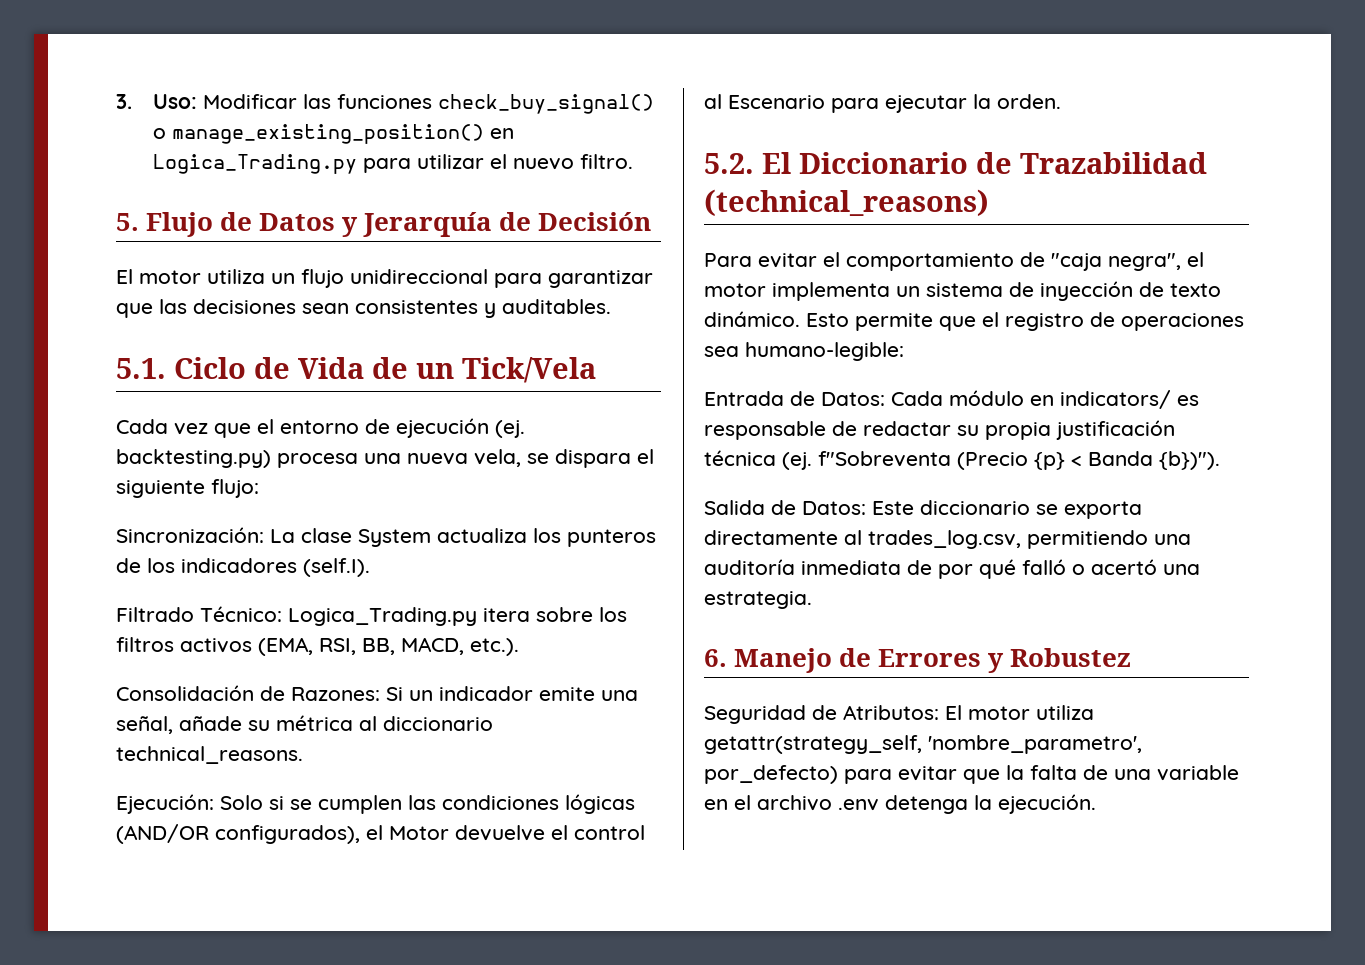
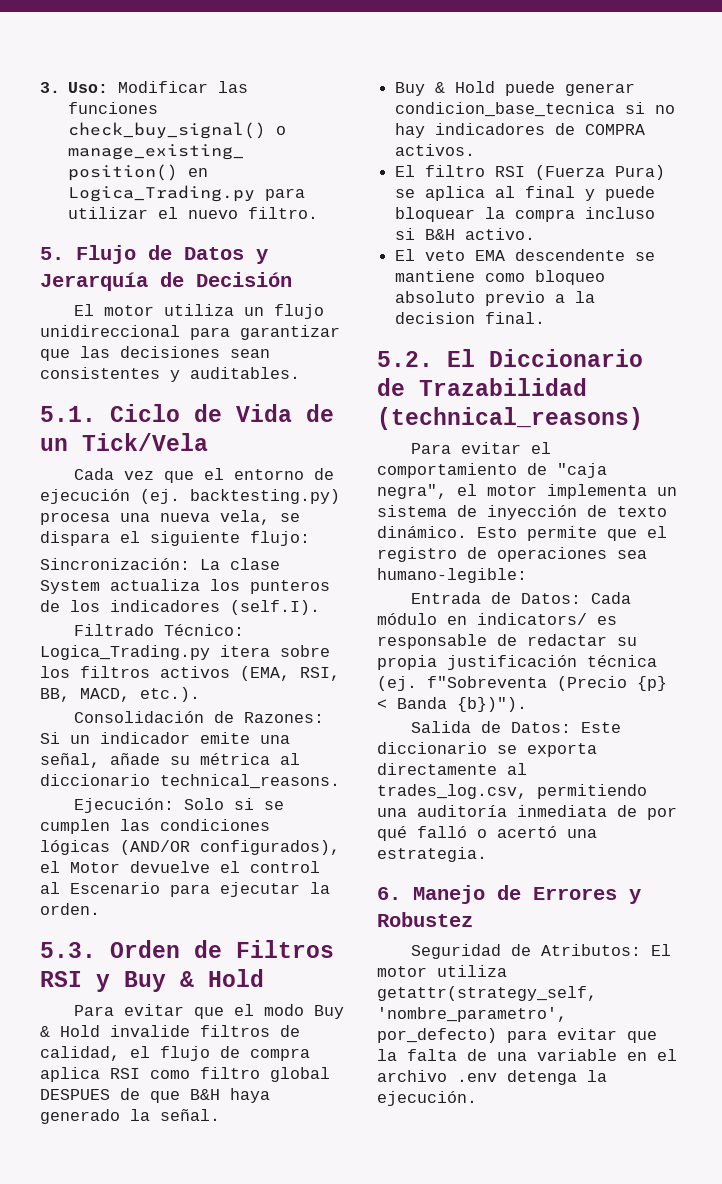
(1061, 101) none -> [40,940,334,958] [40,969,264,992] [73,1004,344,1019] [40,1025,300,1037] [40,1046,310,1061] [40,1067,330,1082] [40,1088,270,1103] [40,1109,220,1124] [395,81,636,96] [395,102,676,117] [395,123,646,138] [395,144,476,156] [395,165,666,180] [395,186,656,201] [395,207,656,222] [395,228,536,240] [395,249,656,261] [395,270,606,285] [395,291,596,306] [395,312,546,324] // 5.3. Orden de Filtros RSI y Buy & Hold // Para evitar que el modo Buy & Hold invalide filtros de calidad, el flujo de compra aplica RSI como filtro global DESPUES de que B&H haya generado la señal. // Buy & Hold puede generar condicion_base_tecnica si no hay indicadores de COMPRA activos. // El filtro RSI (Fuerza Pura) se aplica al final y puede bloquear la compra incluso si B&H activo. // El veto EMA descendente se mantiene como bloqueo absoluto previo a la decision final.

